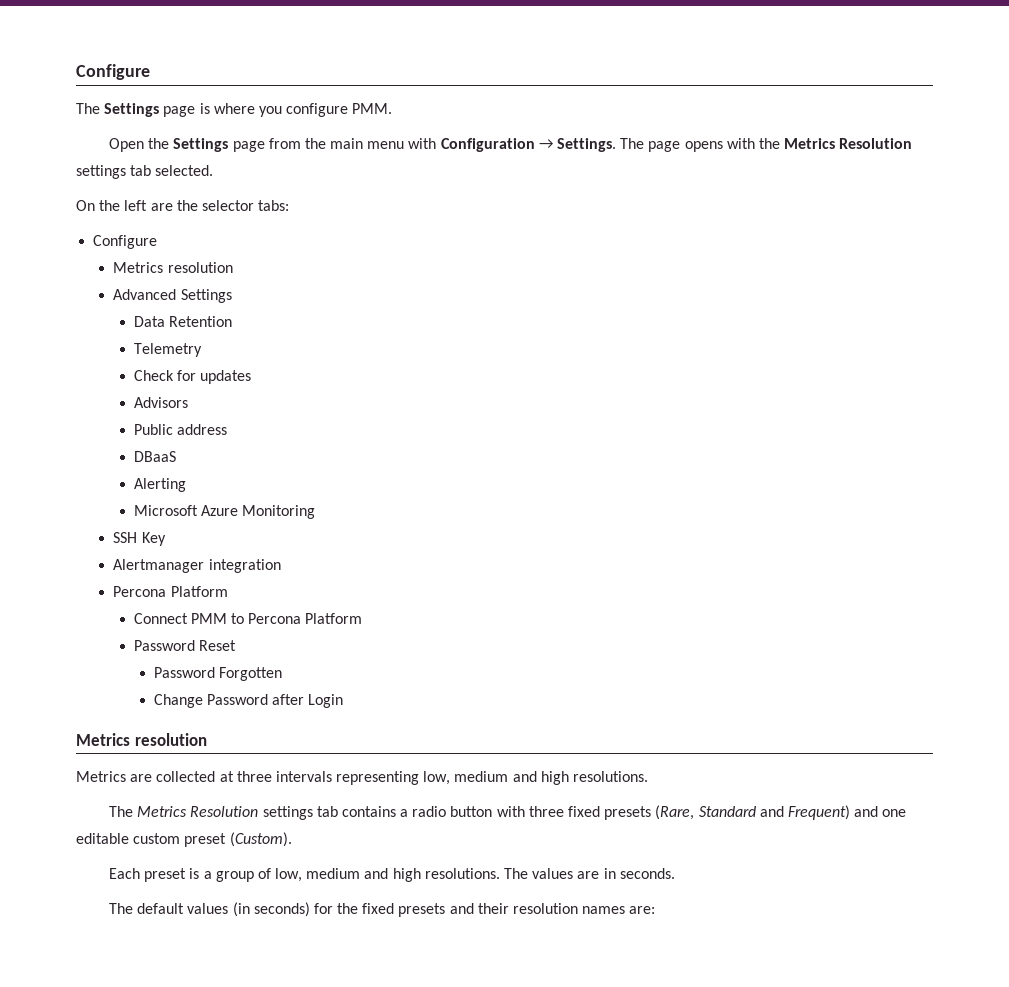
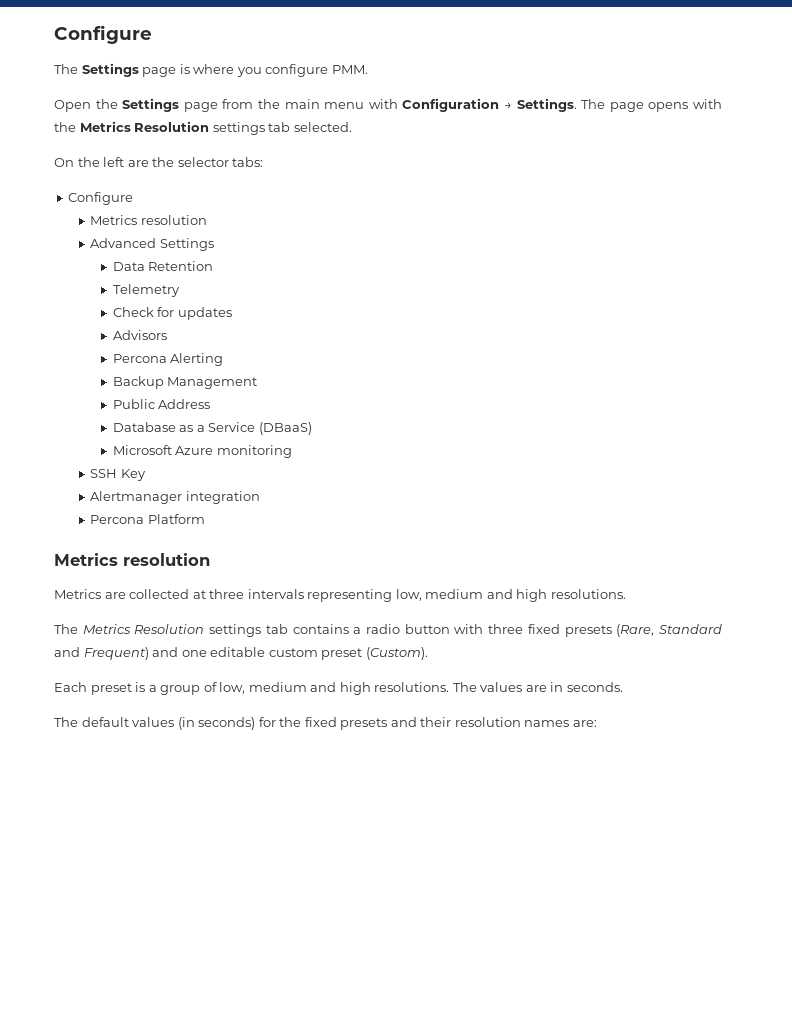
[133,424,227,435] [133,451,176,462] [133,478,186,492] Public address // DBaaS // Alerting -> [112,353,224,366] [112,376,258,389] [112,399,211,409] [112,422,312,435] Percona Alerting // Backup Management // Public Address // Database as a Service (DBaaS)
[241,505,315,519] Monitoring -> [216,445,292,458] monitoring
[133,613,363,624] [133,640,236,651] [153,667,283,681] [153,694,344,708] // Connect PMM to Percona Platform // Password Reset // Password Forgotten // Change Password after Login -> (205, 519) none

